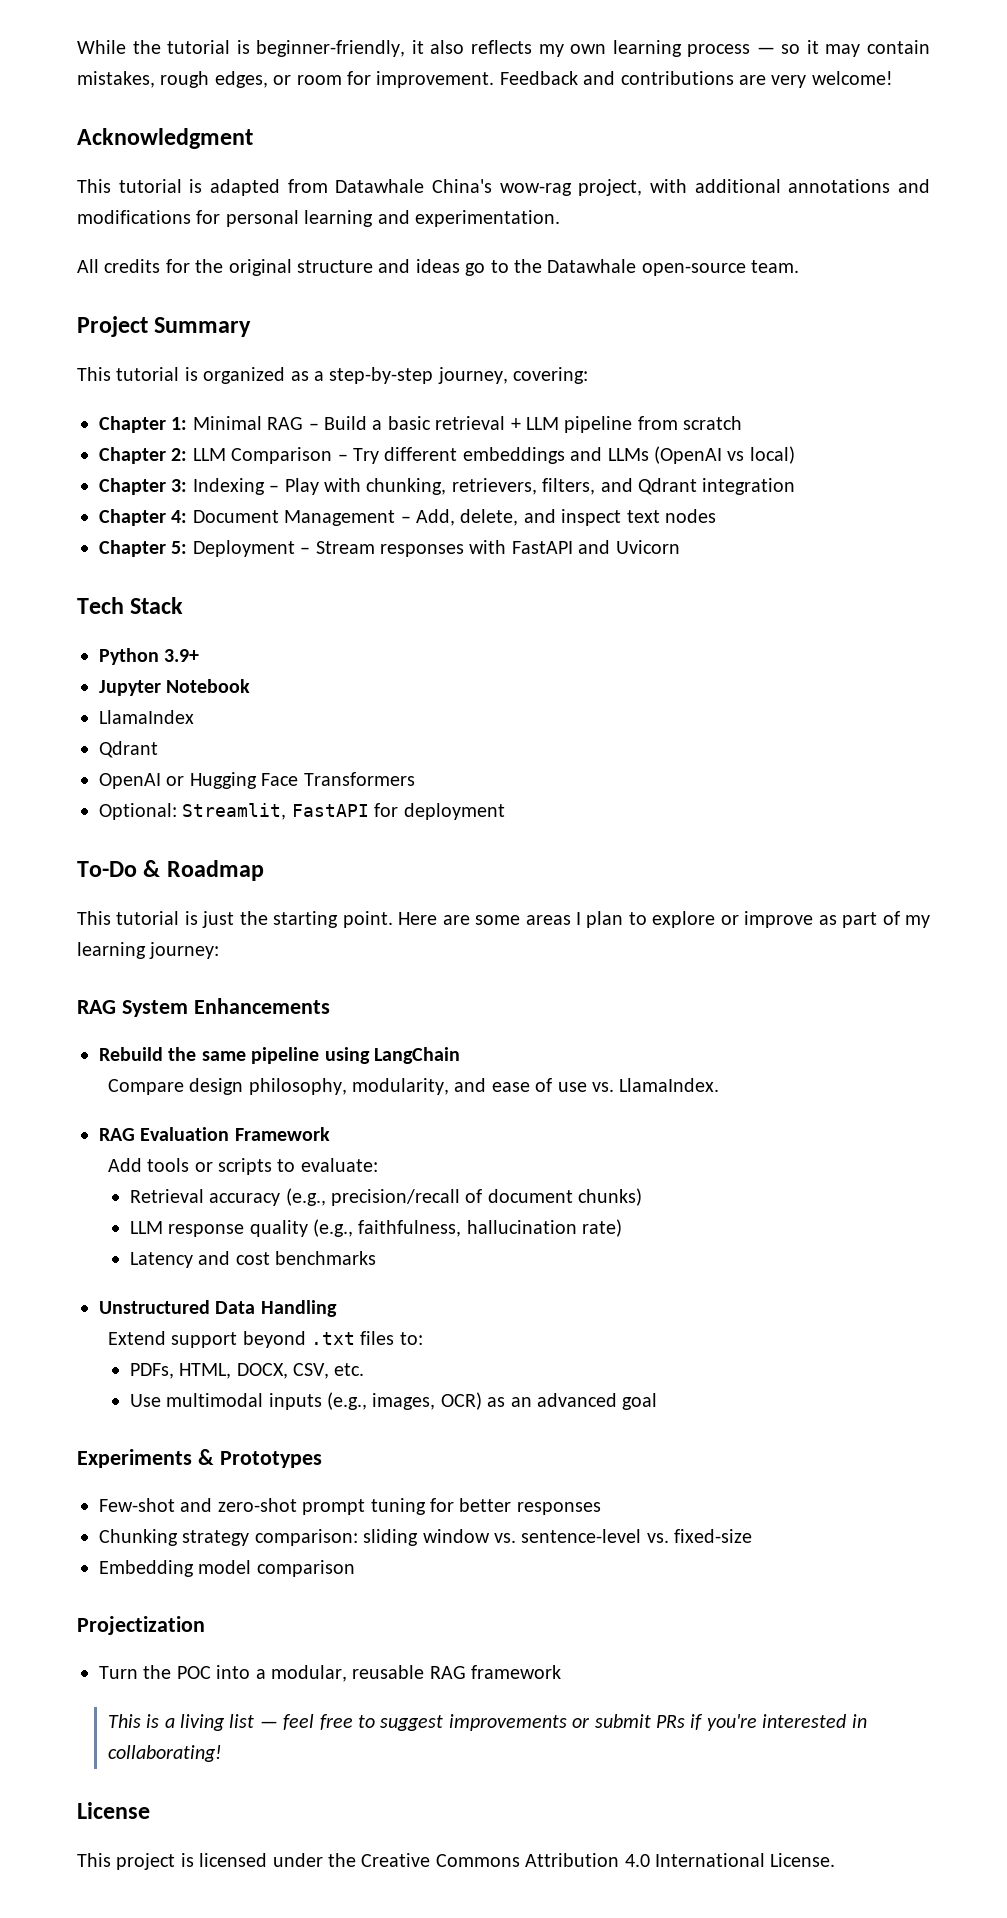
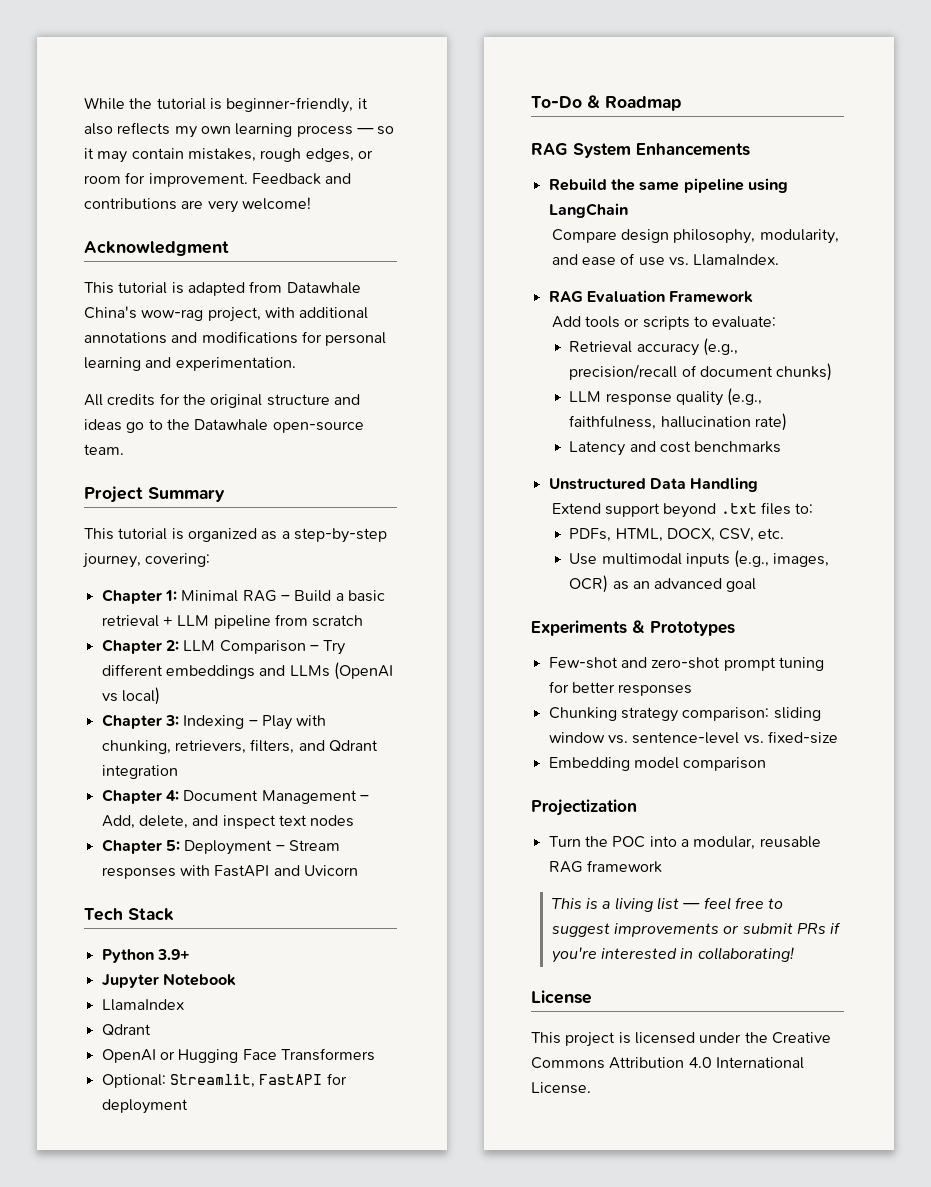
[77,911,931,928] [77,942,220,959] // This tutorial is just the starting point. Here are some areas I plan to explore or improve as part of my learning journey: -> (682, 103) none

